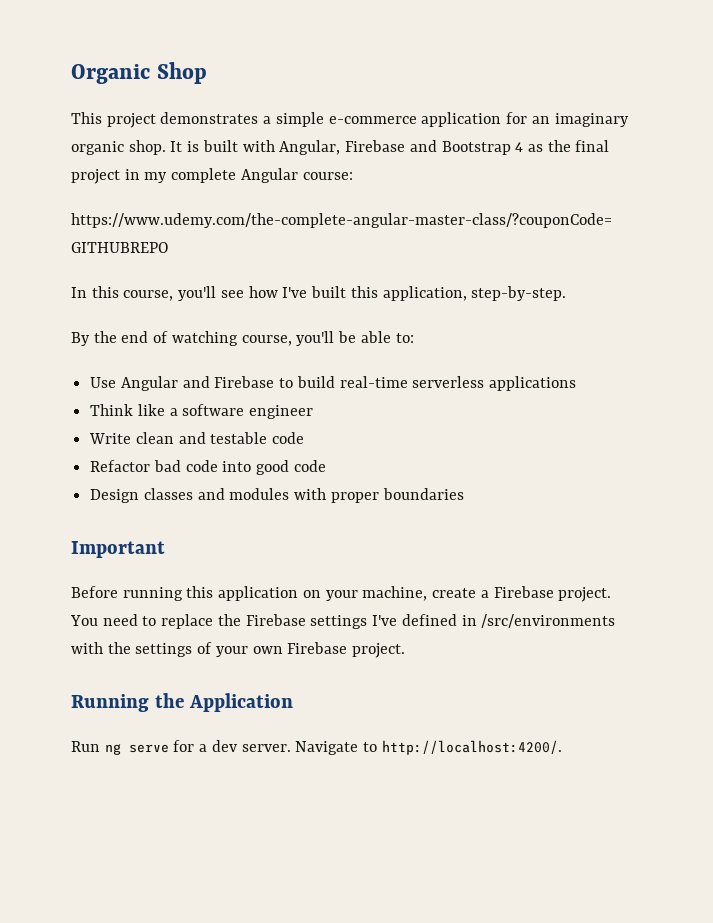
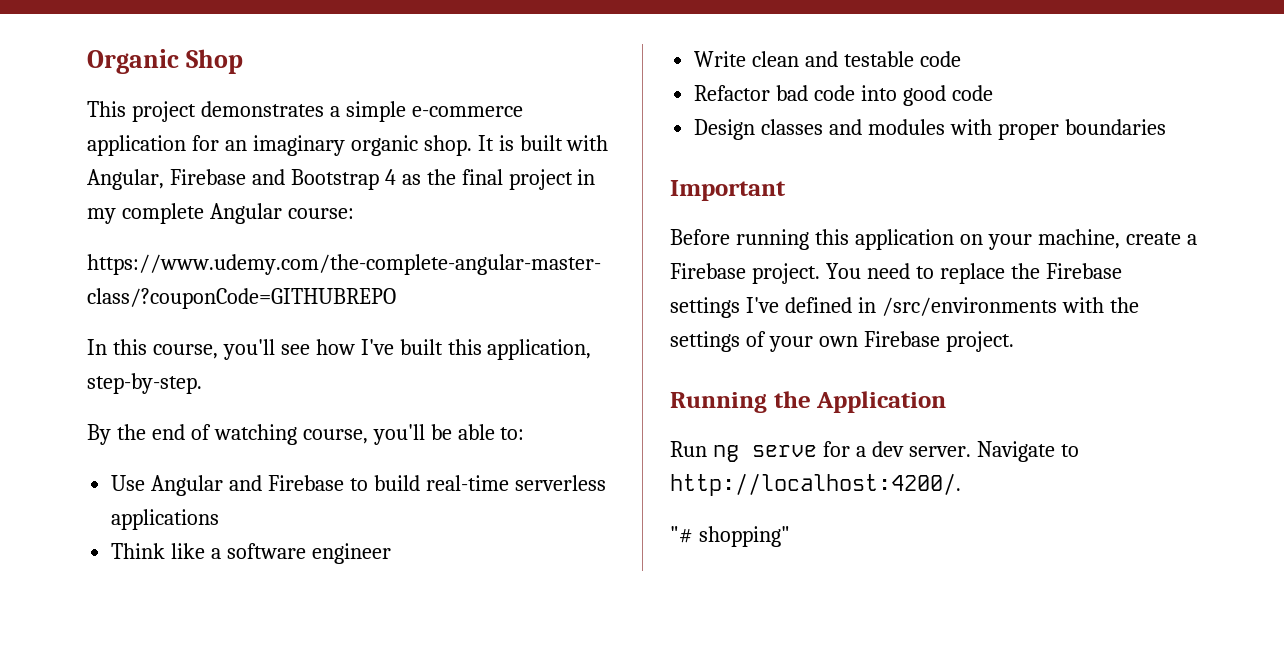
(562, 747) none -> [670,526,790,547] // "# shopping"

